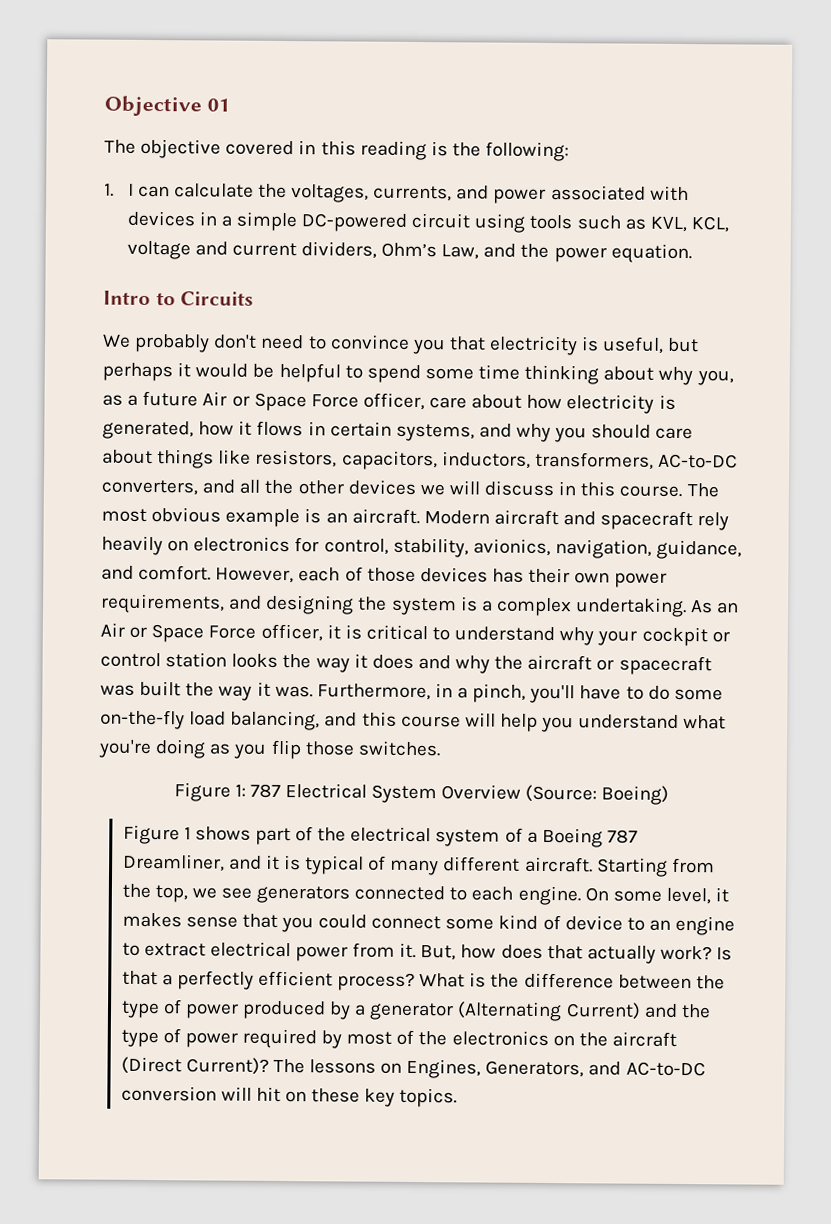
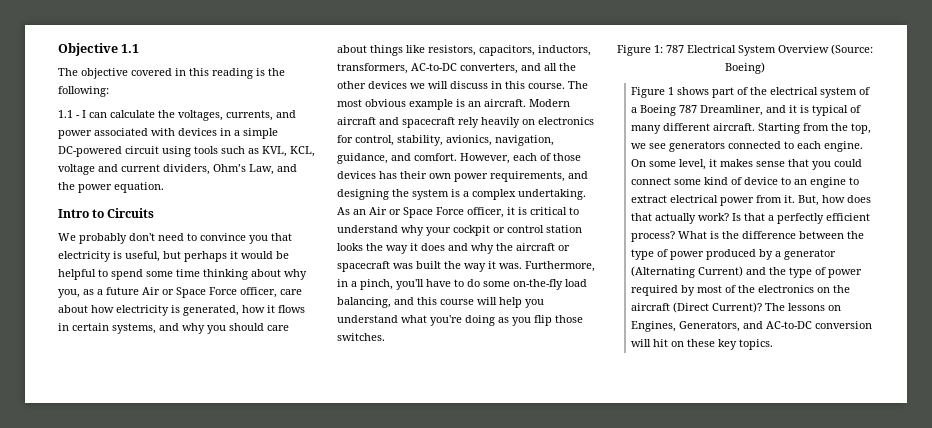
[206,98,230,112] 01 -> [121,44,140,53] 1.1
[104,183,114,197] 1. -> [58,110,80,118] 1.1 -

